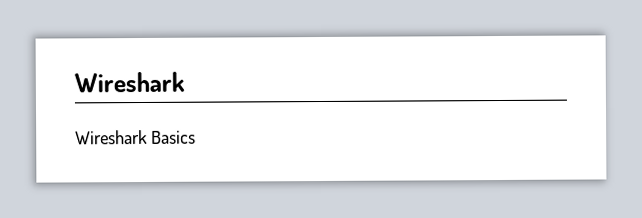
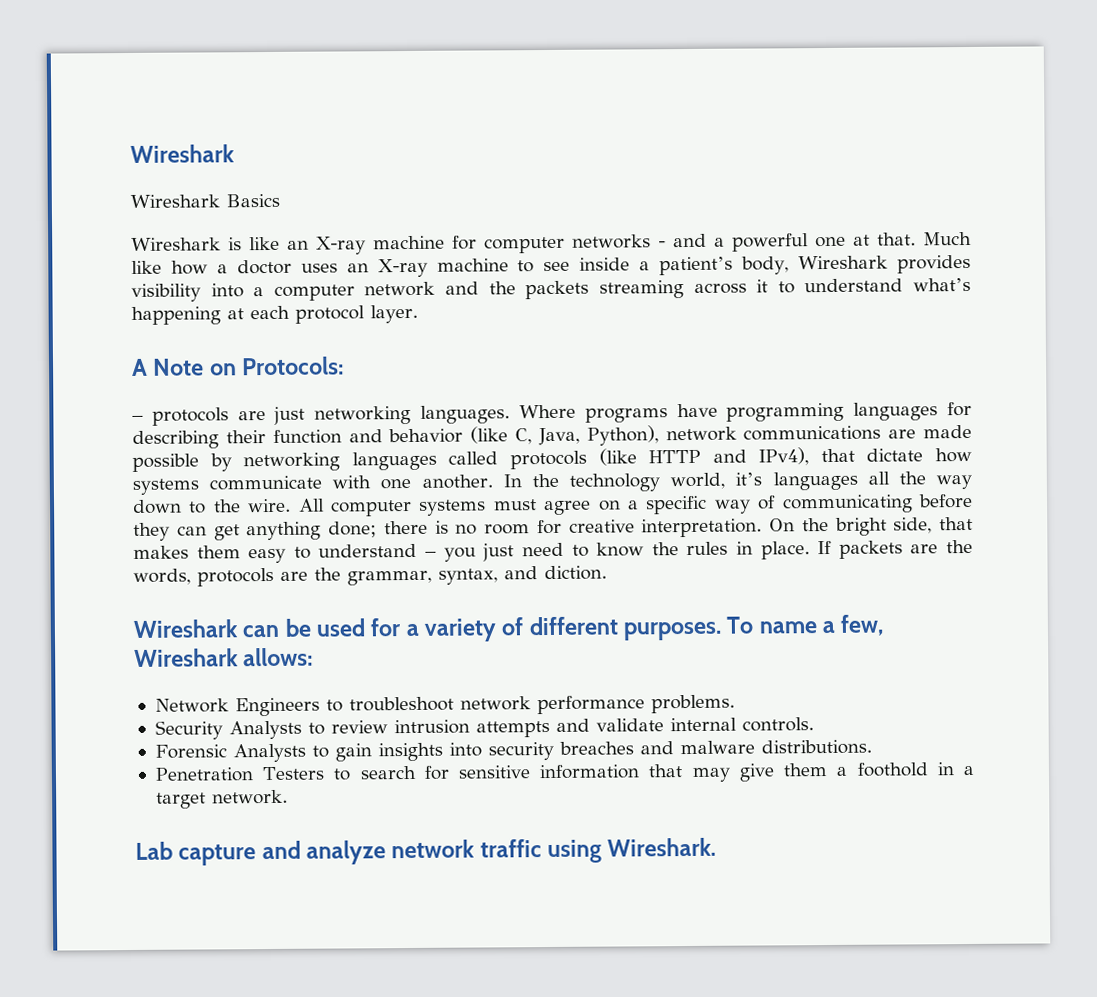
(196, 137) none -> [131,231,972,255] [131,254,971,278] [131,277,972,302] [131,304,418,325] [131,356,345,376] [132,401,973,426] [132,424,972,449] [132,447,973,472] [132,471,973,495] [132,493,973,517] [133,516,973,541] [133,539,973,564] [133,565,607,587] [133,614,884,642] [134,647,314,667] [154,694,735,717] [154,717,814,740] [154,739,872,763] [154,762,975,782] [155,789,288,809] [135,837,717,866] // Wireshark is like an X-ray machine for computer networks - and a powerful one at that. Much like how a doctor uses an X-ray machine to see inside a patient’s body, Wireshark provides visibility into a computer network and the packets streaming across it to understand what’s happening at each protocol layer. // A Note on Protocols: // – protocols are just networking languages. Where programs have programming languages for describing their function and behavior (like C, Java, Python), network communications are made possible by networking languages called protocols (like HTTP and IPv4), that dictate how systems communicate with one another. In the technology world, it’s languages all the way down to the wire. All computer systems must agree on a specific way of communicating before they can get anything done; there is no room for creative interpretation. On the bright side, that makes them easy to understand – you just need to know the rules in place. If packets are the words, protocols are the grammar, syntax, and diction. // Wireshark can be used for a variety of different purposes. To name a few, Wireshark allows: // Network Engineers to troubleshoot network performance problems. // Security Analysts to review intrusion attempts and validate internal controls. // Forensic Analysts to gain insights into security breaches and malware distributions. // Penetration Testers to search for sensitive information that may give them a foothold in a target network. // Lab capture and analyze network traffic using Wireshark.

